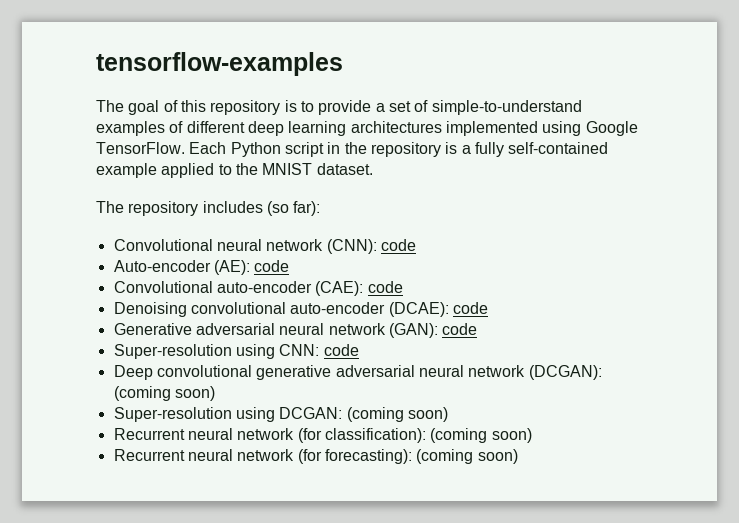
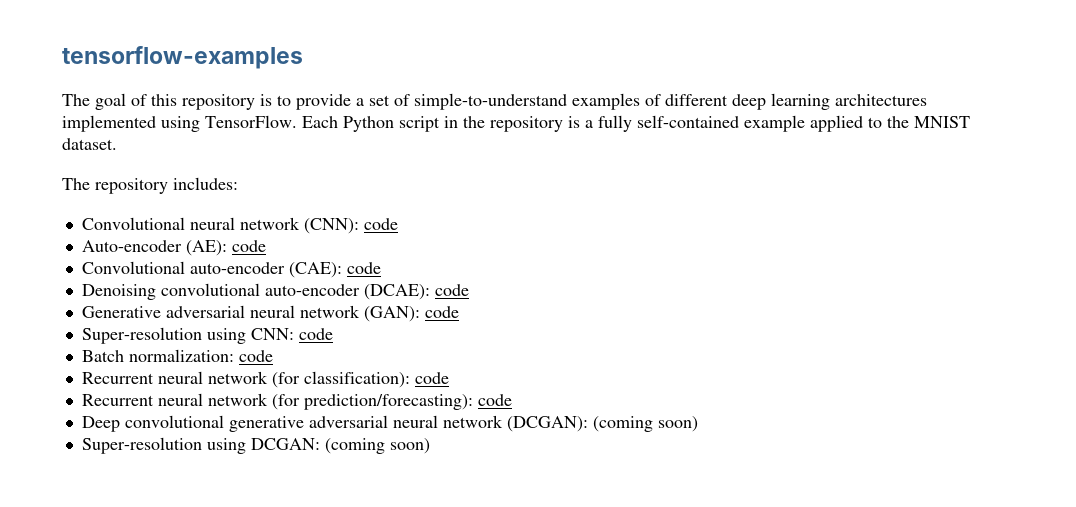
[585,121,638,136] Google -> (200, 124) none
[202,201,321,216] includes (so far): -> [173,177,238,190] includes:
(359, 350) none -> [81,349,273,362] [81,371,449,388] [81,393,512,410] // Batch normalization: code // Recurrent neural network (for classification): code // Recurrent neural network (for prediction/forecasting): code
[113,428,532,443] [113,449,518,464] // Recurrent neural network (for classification): (coming soon) // Recurrent neural network (for forecasting): (coming soon) -> (430, 446) none

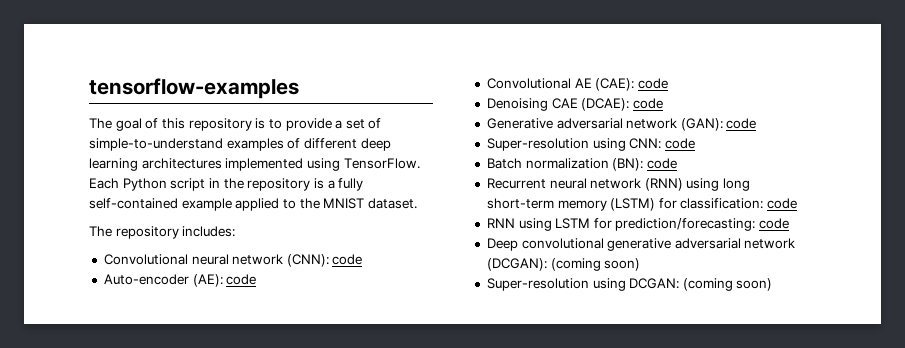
[189,262,285,274] auto-encoder -> [574,78,592,88] AE
[160,283,360,296] convolutional auto-encoder -> [551,98,578,109] CAE
[249,305,295,318] neural -> (623, 123) none
[128,349,273,362] [81,371,449,388] [81,393,473,410] normalization: code // Recurrent neural network (for classification): code // Recurrent neural network (for prediction/forecasting): -> [525,158,677,171] [486,178,751,191] [486,198,798,211] [486,218,756,231] normalization (BN): code // Recurrent neural network (RNN) using long short-term memory (LSTM) for classification: code // RNN using LSTM for prediction/forecasting:
[392,415,438,428] neural -> (741, 243) none

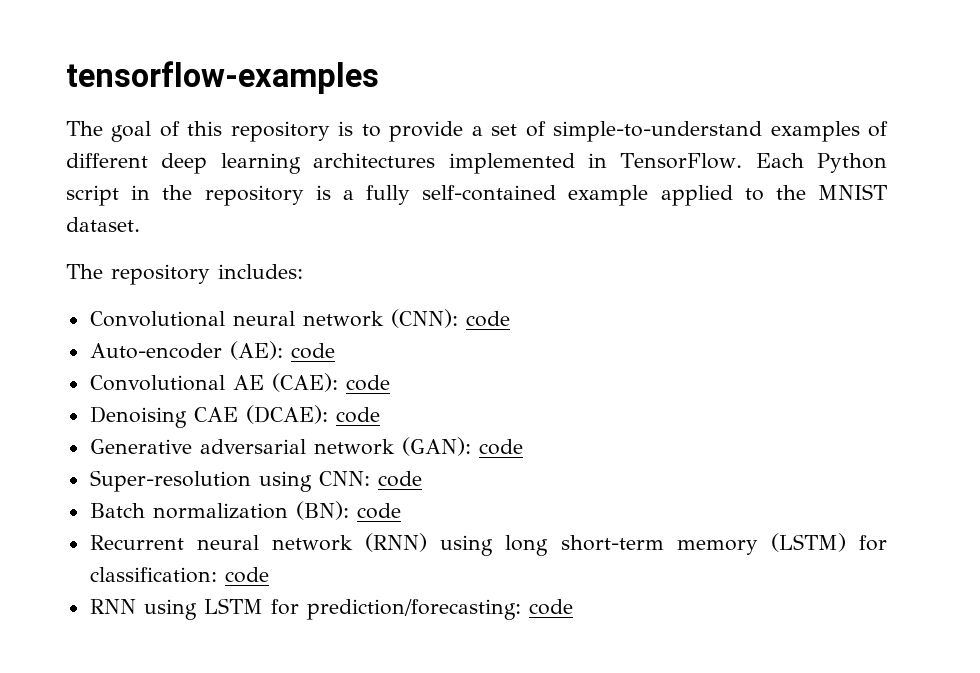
[306,158,340,171] using -> [587,153,607,168] in
[486,238,796,251] [486,258,641,271] [486,278,773,291] // Deep convolutional generative adversarial network (DCGAN): (coming soon) // Super-resolution using DCGAN: (coming soon) -> (573, 607) none

